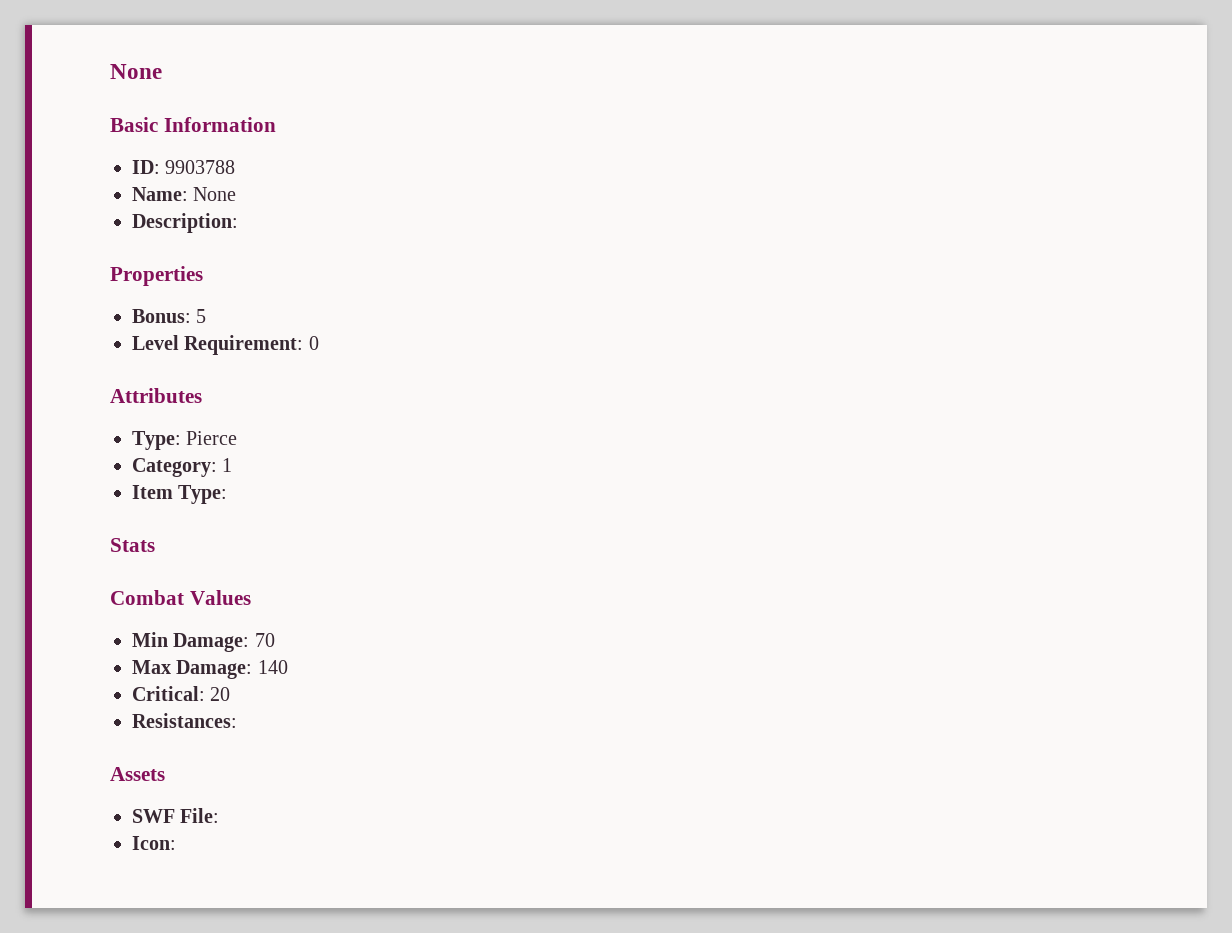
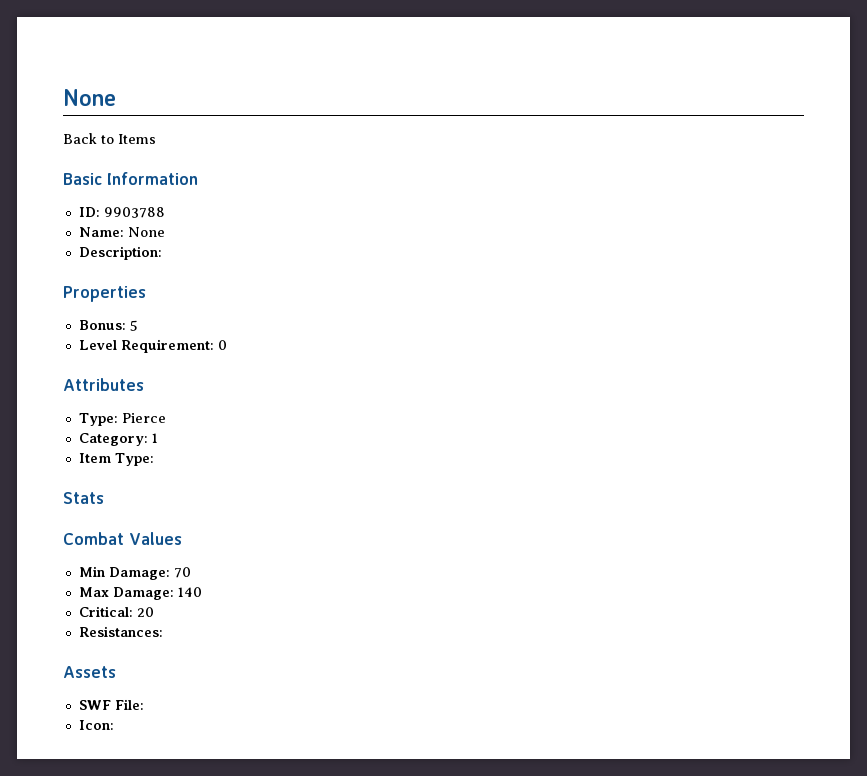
[110,64,162,79] None -> [63,89,116,106] [63,133,156,144] None // Back to Items

